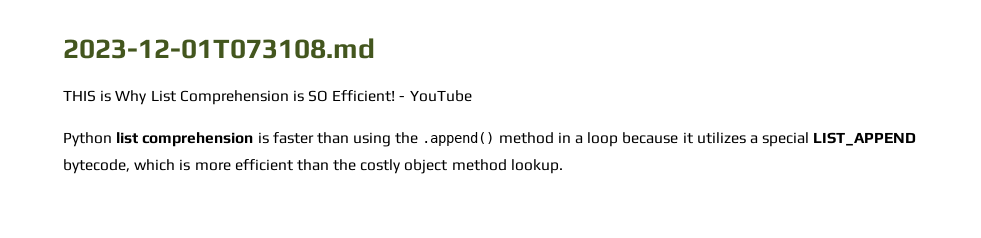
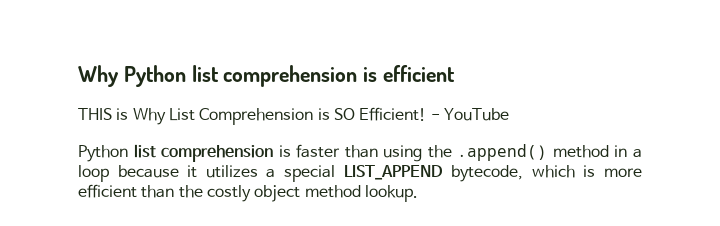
[63,38,375,59] 2023-12-01T073108.md -> [78,65,456,87] Why Python list comprehension is efficient

